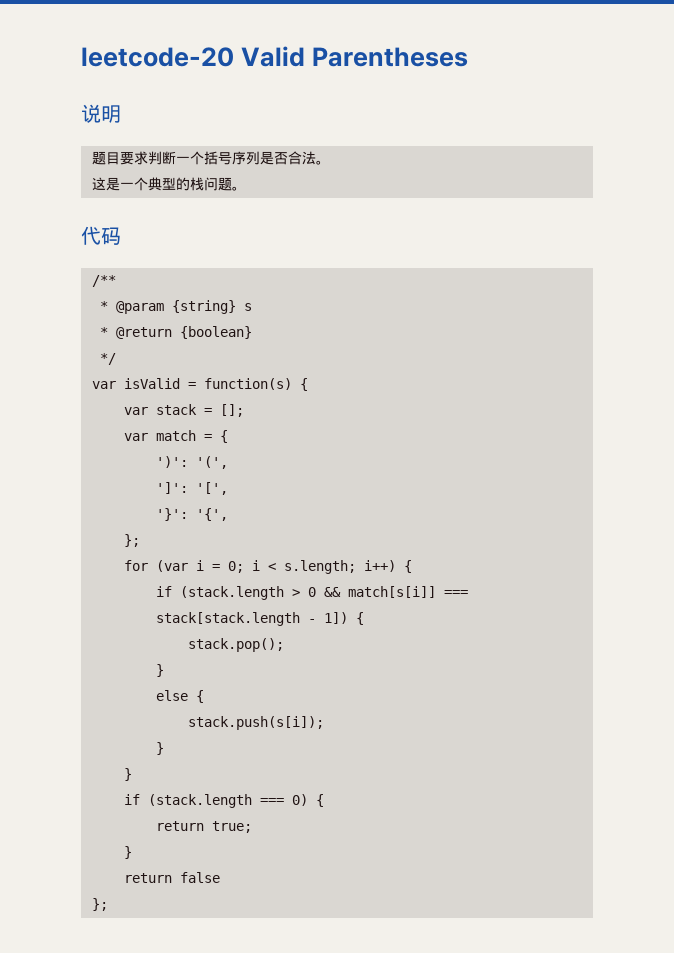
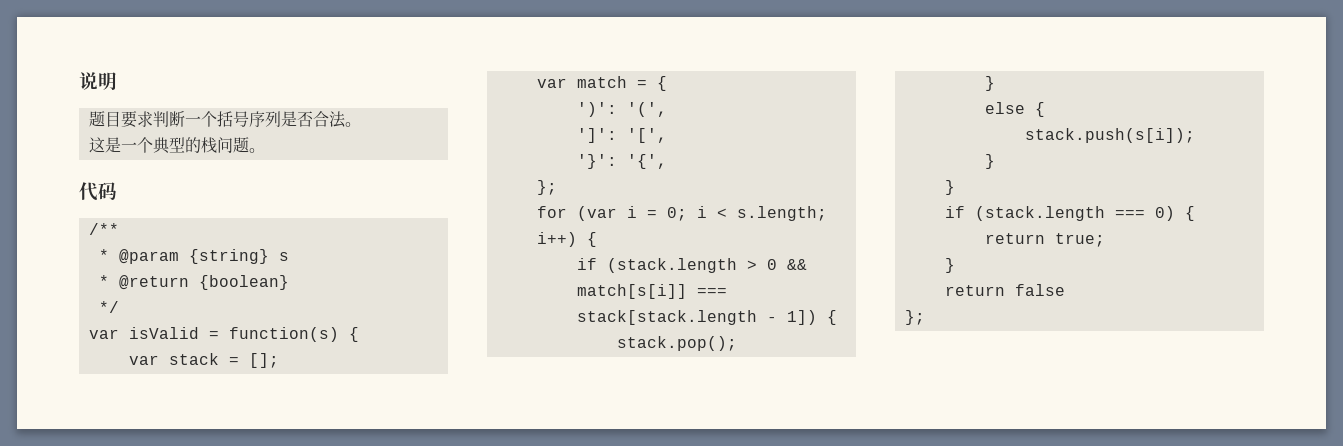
[81,46,469,67] leetcode-20 Valid Parentheses // -> (79, 81) none

